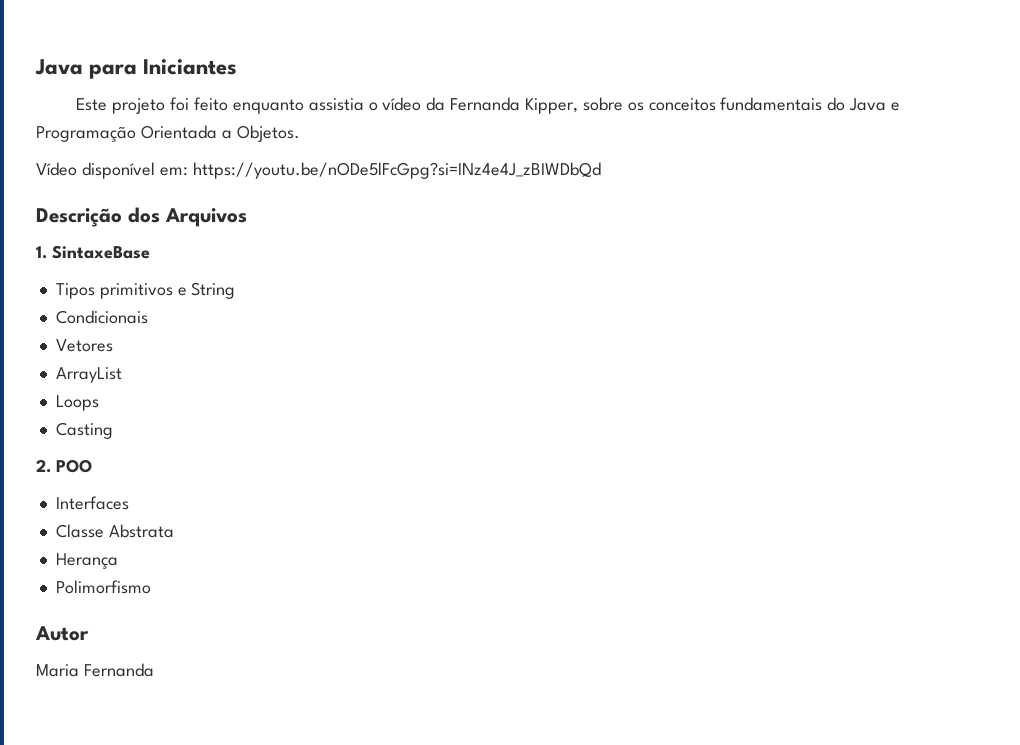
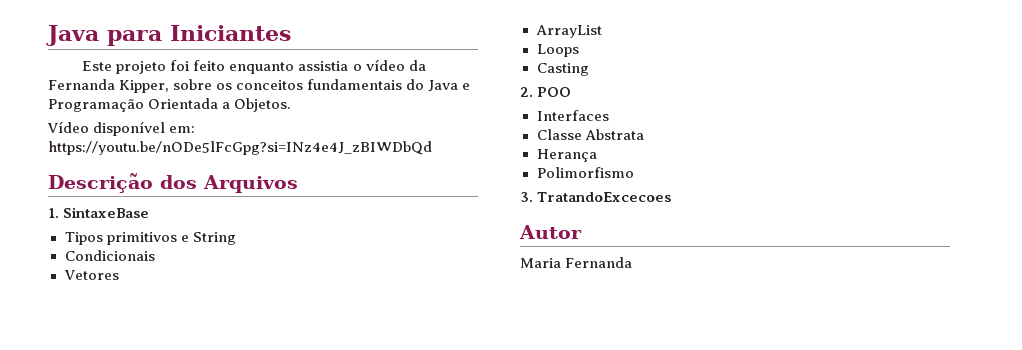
(151, 587) none -> [520,192,672,202] // 3. TratandoExcecoes

